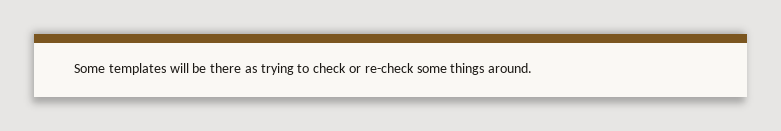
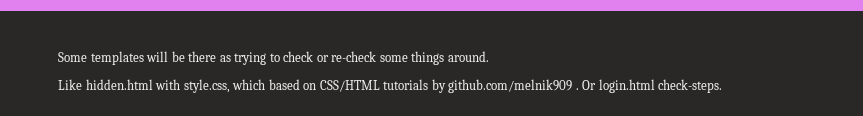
(533, 68) none -> [58,79,723,93] // Like hidden.html with style.css, which based on CSS/HTML tutorials by github.com/melnik909 . Or login.html check-steps.

